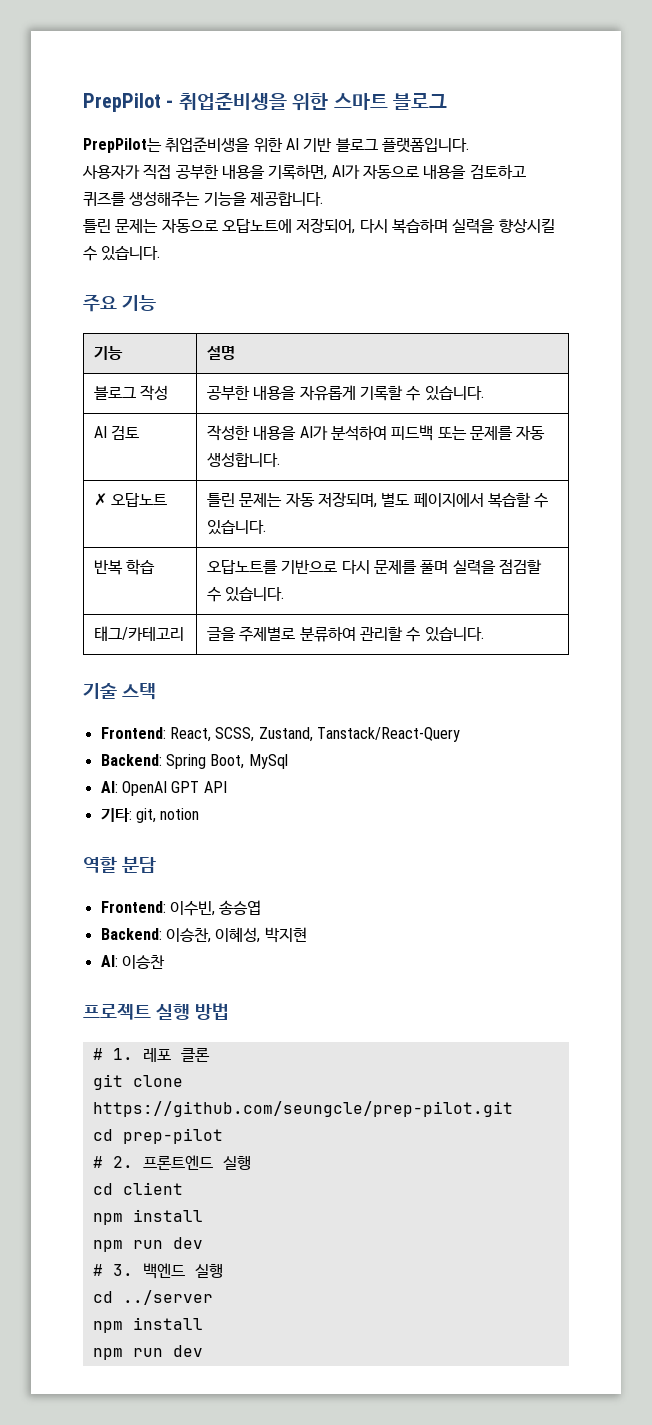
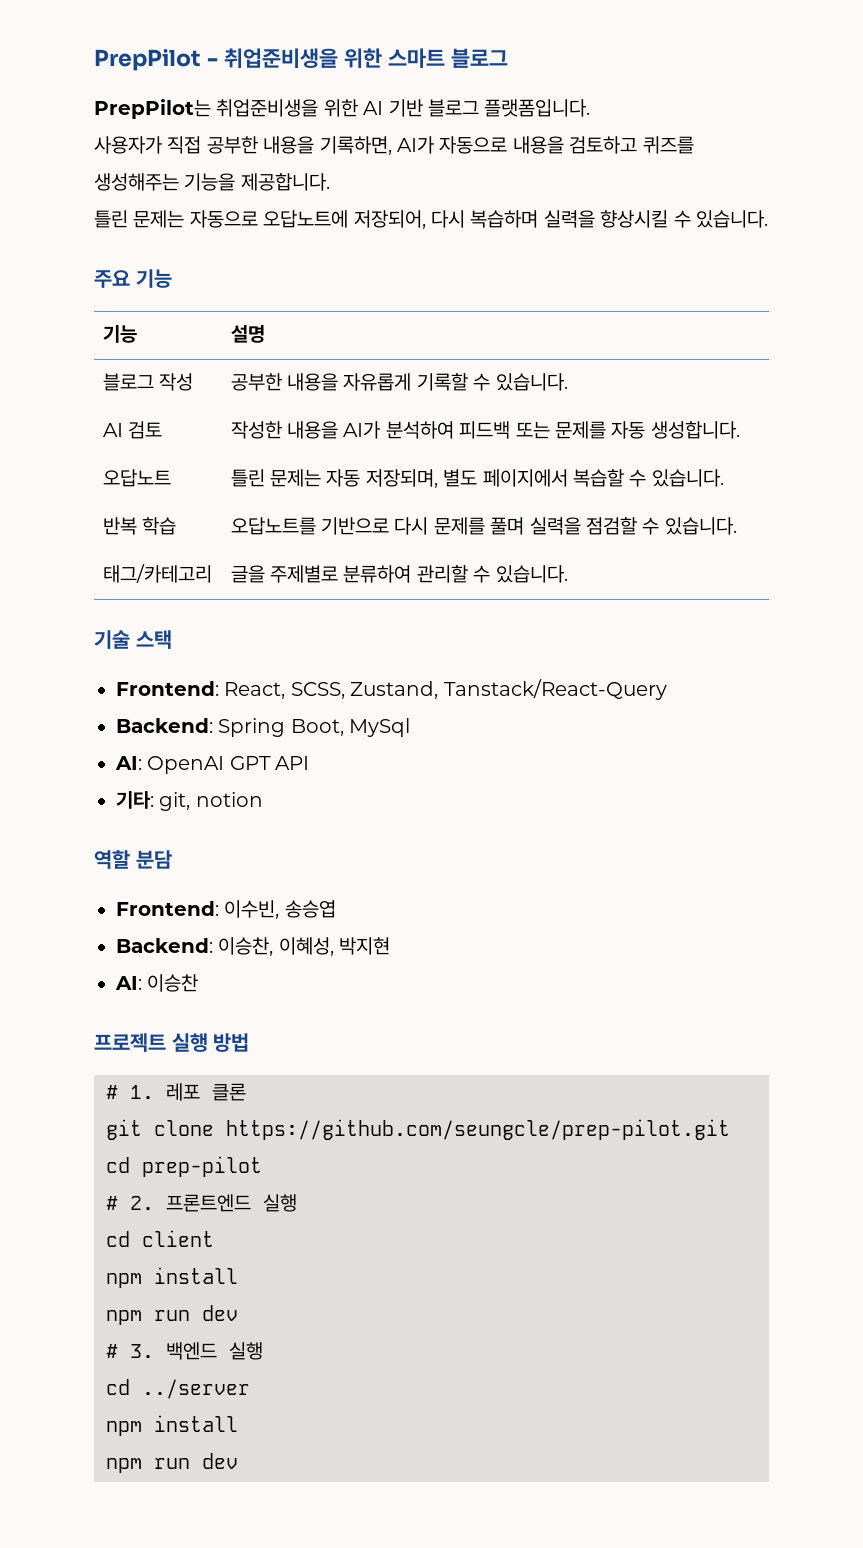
[94,493,108,506] ✗ -> (740, 430) none

